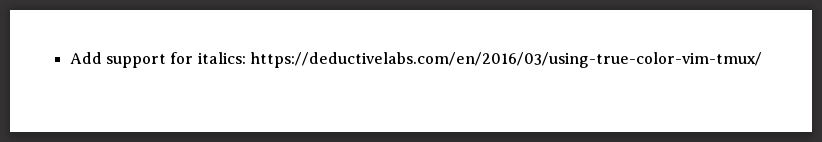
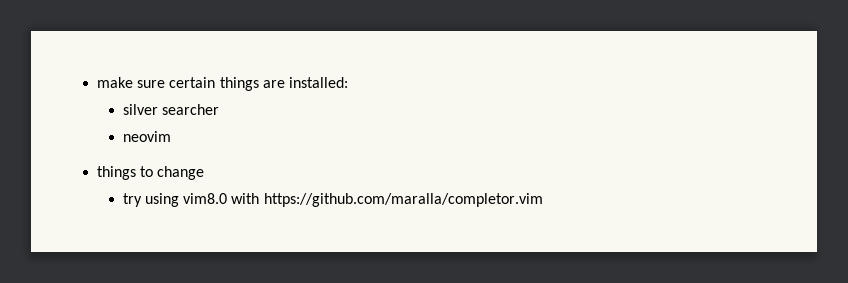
[69,52,762,68] Add support for italics: https://deductivelabs.com/en/2016/03/using-true-color-vim-tmux/ -> [97,77,348,91] [122,104,220,115] [122,131,171,142] [97,166,205,180] [122,193,543,207] make sure certain things are installed: // silver searcher // neovim // things to change // try using vim8.0 with https://github.com/maralla/completor.vim

